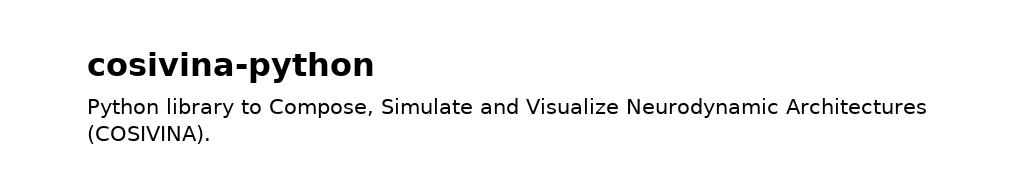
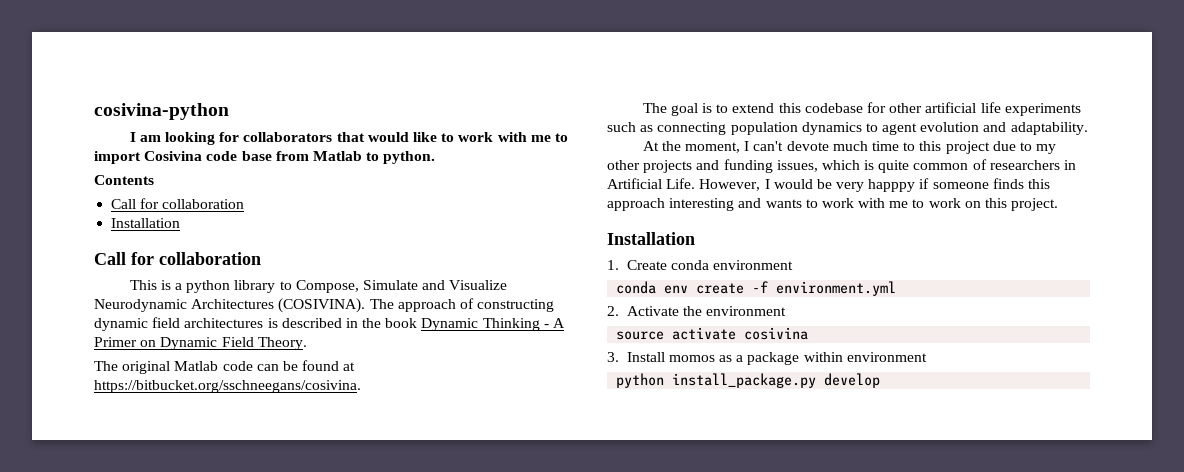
[87,98,159,118] Python -> [129,132,568,145] [94,151,436,164] [94,175,154,185] [111,198,245,209] [111,218,181,228] [94,252,261,265] [129,280,231,293] I am looking for collaborators that would like to work with me to import Cosivina code base from Matlab to python. // Contents // Call for collaboration // Installation // Call for collaboration // This is a python
(211, 134) none -> [369,298,555,312] [94,317,566,331] [94,337,307,350] [94,360,356,374] [94,380,361,393] [642,102,1081,116] [607,122,1088,135] [642,141,1057,154] [607,159,1077,173] [607,178,1051,192] [607,198,1059,211] [607,232,695,245] [607,260,794,270] [616,281,897,296] [607,306,787,316] [616,327,809,340] [607,352,927,365] [616,373,881,388] The approach of constructing dynamic field architectures is described in the book Dynamic Thinking - A Primer on Dynamic Field Theory. // The original Matlab code can be found at https://bitbucket.org/sschneegans/cosivina. // The goal is to extend this codebase for other artificial life experiments such as connecting population dynamics to agent evolution and adaptability. // At the moment, I can't devote much time to this project due to my other projects and funding issues, which is quite common of researchers in Artificial Life. However, I would be very happpy if someone finds this approach interesting and wants to work with me to work on this project. // Installation // 1. Create conda environment // conda env create -f environment.yml // 2. Activate the environment // source activate cosivina // 3. Install momos as a package within environment // python install_package.py develop

